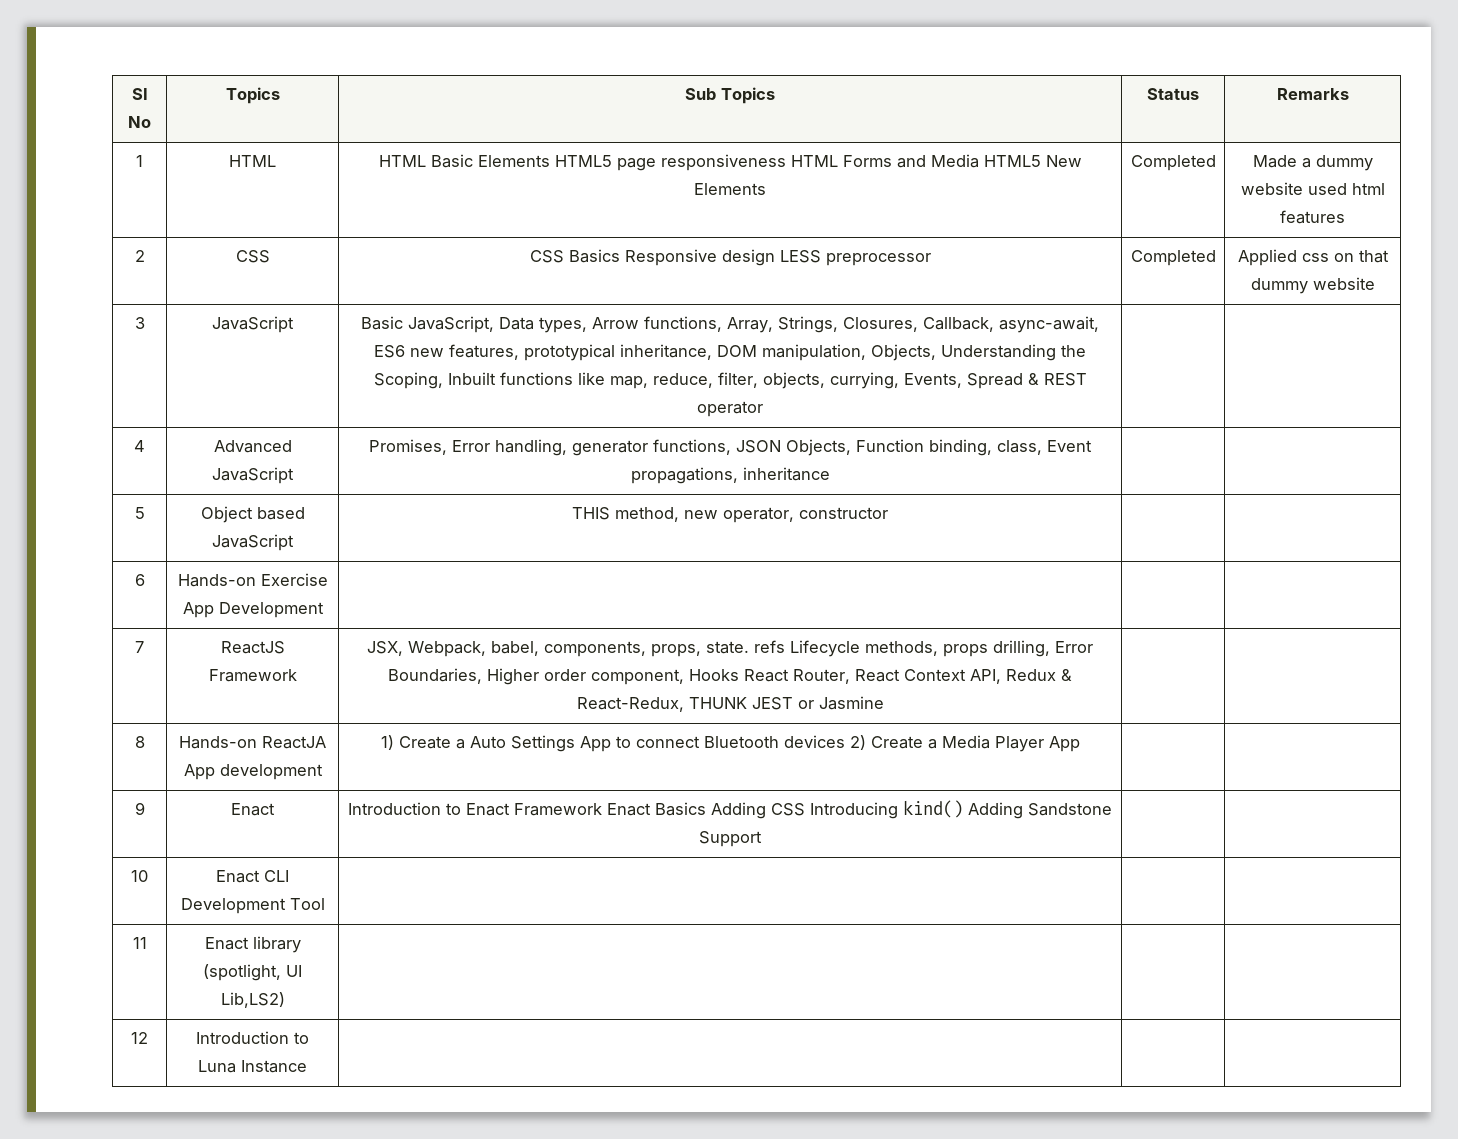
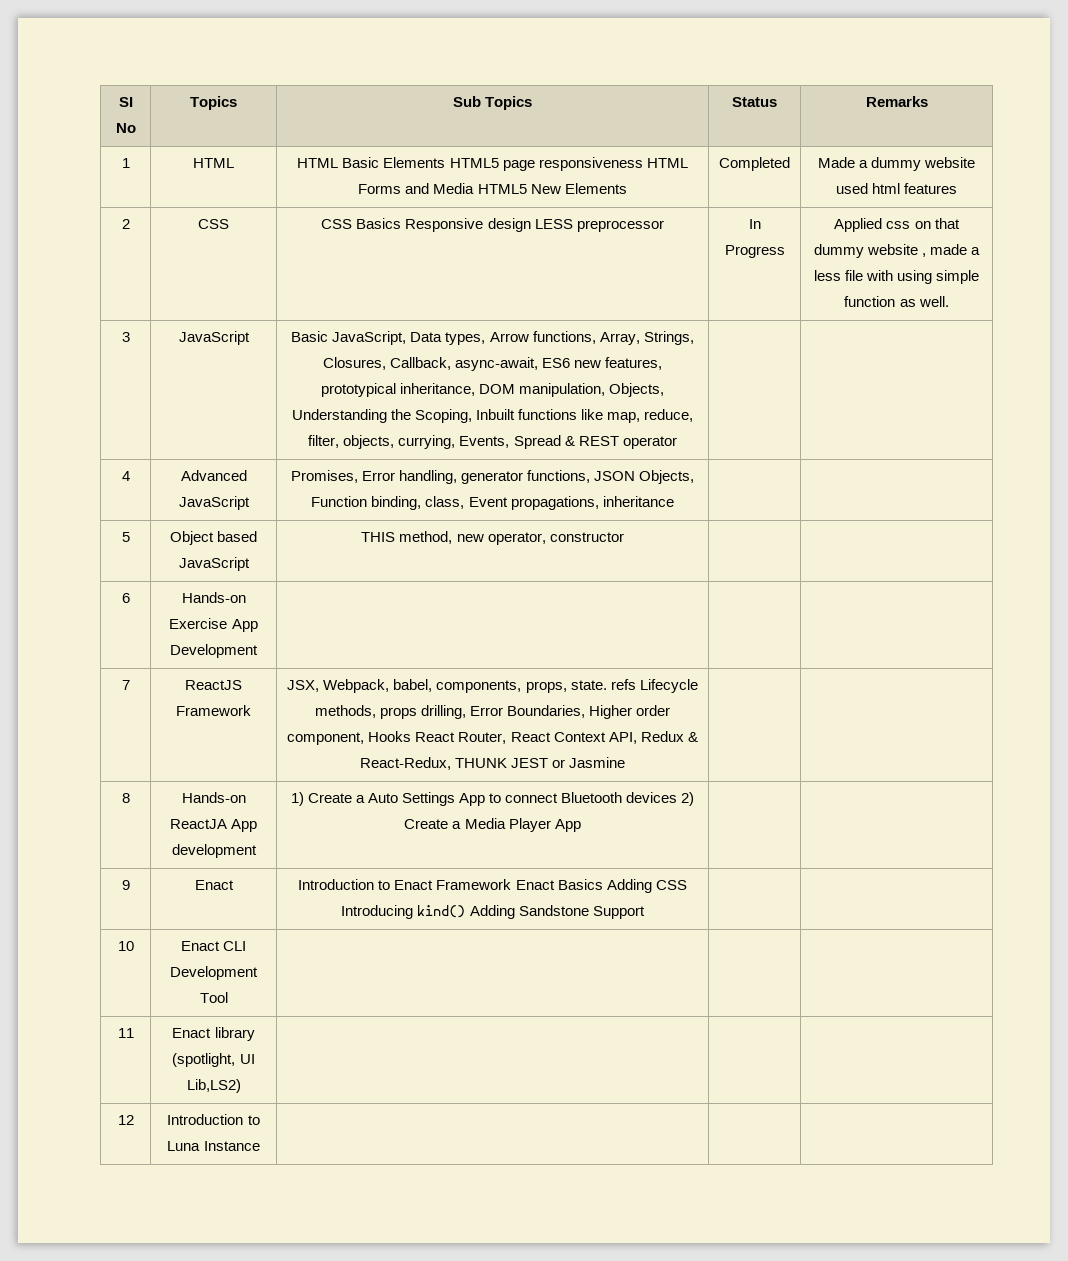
[1130,250,1216,266] Completed -> [748,219,761,229] [724,245,785,258] In Progress
(1375, 283) none -> [922,244,981,257] [813,270,980,284] [844,296,949,307] , made a less file with using simple function as well.

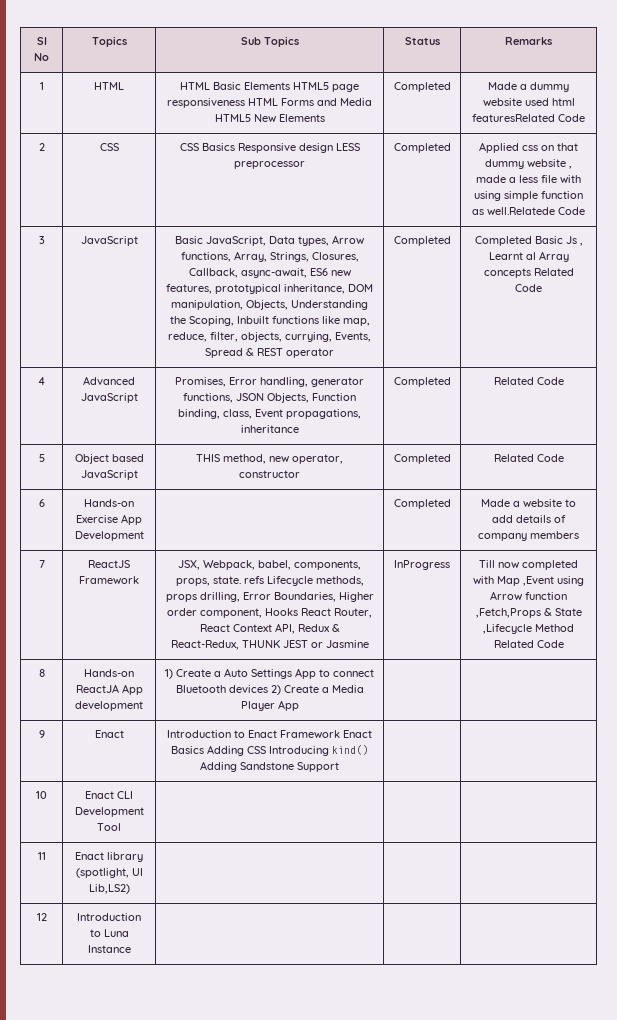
[904,183,958,194] features -> [472,114,585,122] featuresRelated Code
[748,219,761,229] [724,245,785,258] In Progress -> [393,143,451,153] Completed
[918,296,949,307] well. -> [487,207,585,215] well.Relatede Code
(677, 442) | -> [393,236,451,246] [474,236,583,246] [488,251,569,262] [483,268,574,278] [515,284,542,292] Completed | Completed Basic Js , Learnt al Array concepts Related Code
(674, 501) | -> [393,377,451,387] [493,377,564,385] Completed | Related Code
(624, 537) | -> [393,454,451,464] [493,454,564,462] Completed | Related Code
(258, 651) | -> [393,499,451,509] [481,499,576,507] [492,515,566,523] [478,531,579,541] Completed | Made a website to add details of company members
(626, 762) | -> [394,560,450,570] [479,560,578,570] [473,576,584,586] [490,591,567,600] [475,608,582,618] [483,624,574,634] [493,640,564,648] InProgress | Till now completed with Map ,Event using Arrow function ,Fetch,Props & State ,Lifecycle Method Related Code

